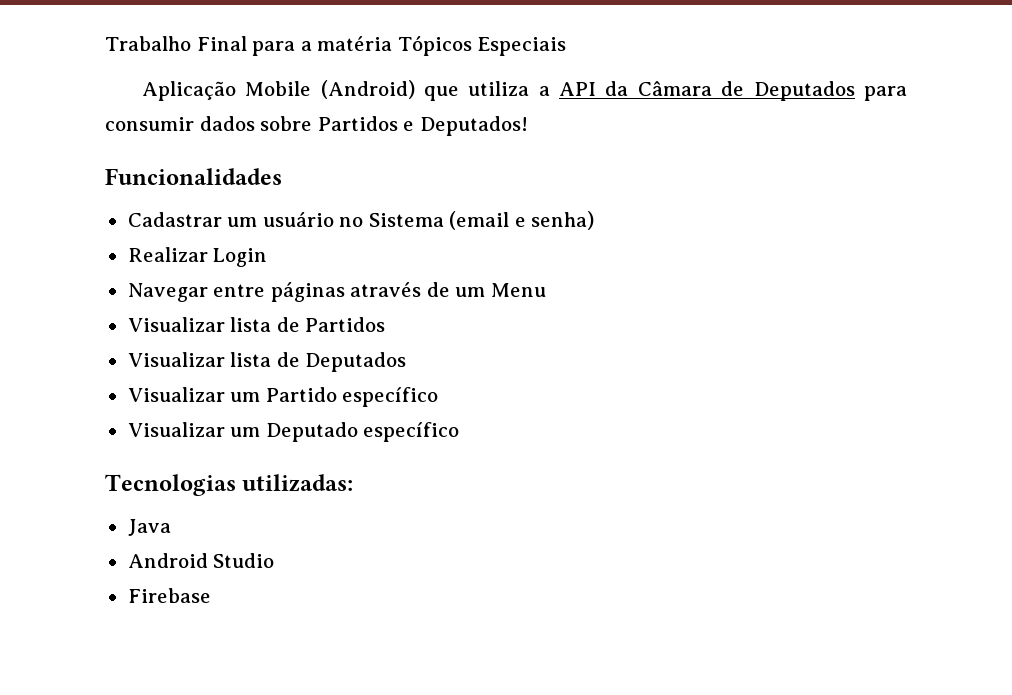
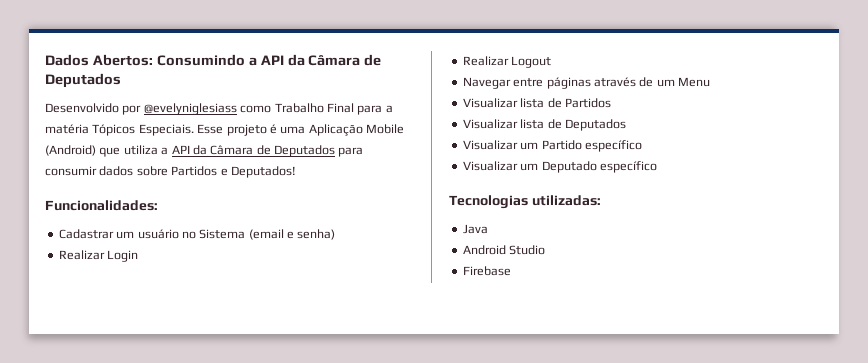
(105, 43) none -> [45,54,382,66] [45,73,121,88] [45,103,272,115] Dados Abertos: Consumindo a API da Câmara de Deputados // Desenvolvido por @evelyniglesiass como
[477,37,567,56] Especiais // -> [138,124,306,136] Especiais. Esse projeto é uma
[105,168,282,185] Funcionalidades -> [45,200,158,211] Funcionalidades:
(268, 257) none -> [462,56,552,68] // Realizar Logout

